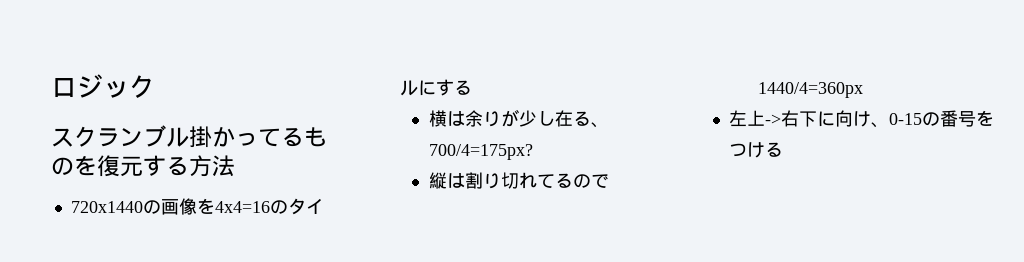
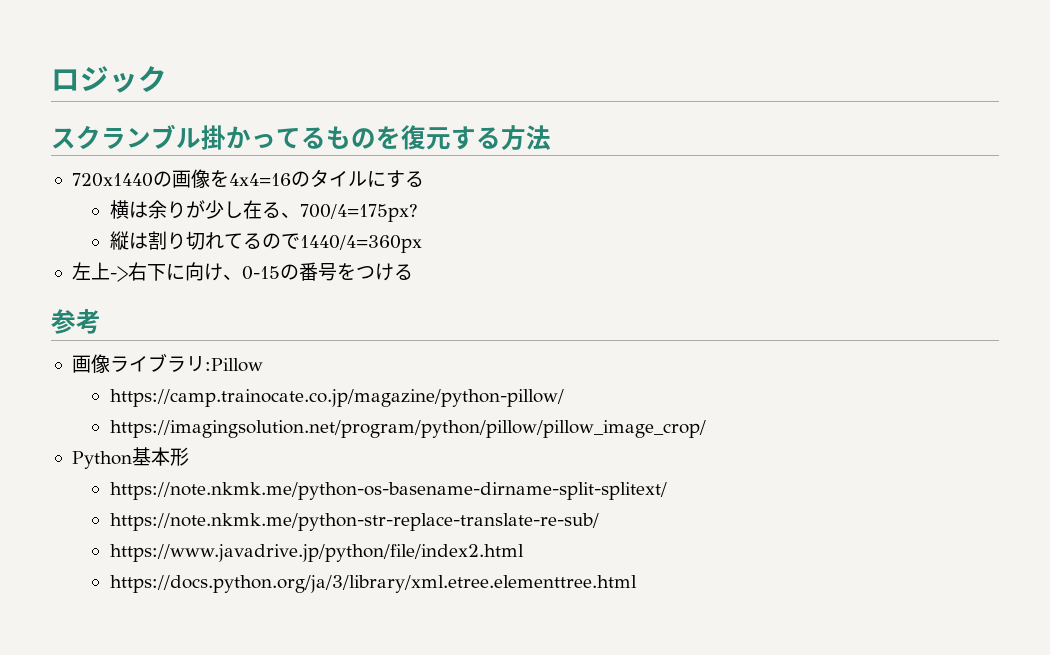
(783, 149) none -> [51,309,101,334] [71,353,263,373] [109,389,564,407] [109,420,706,438] [71,447,189,469] [109,482,667,500] [109,513,599,531] [109,544,525,562] [109,575,637,593] // 参考 // 画像ライブラリ:Pillow // https://camp.trainocate.co.jp/magazine/python-pillow/ // https://imagingsolution.net/program/python/pillow/pillow_image_crop/ // Python基本形 // https://note.nkmk.me/python-os-basename-dirname-split-splitext/ // https://note.nkmk.me/python-str-replace-translate-re-sub/ // https://www.javadrive.jp/python/file/index2.html // https://docs.python.org/ja/3/library/xml.etree.elementtree.html

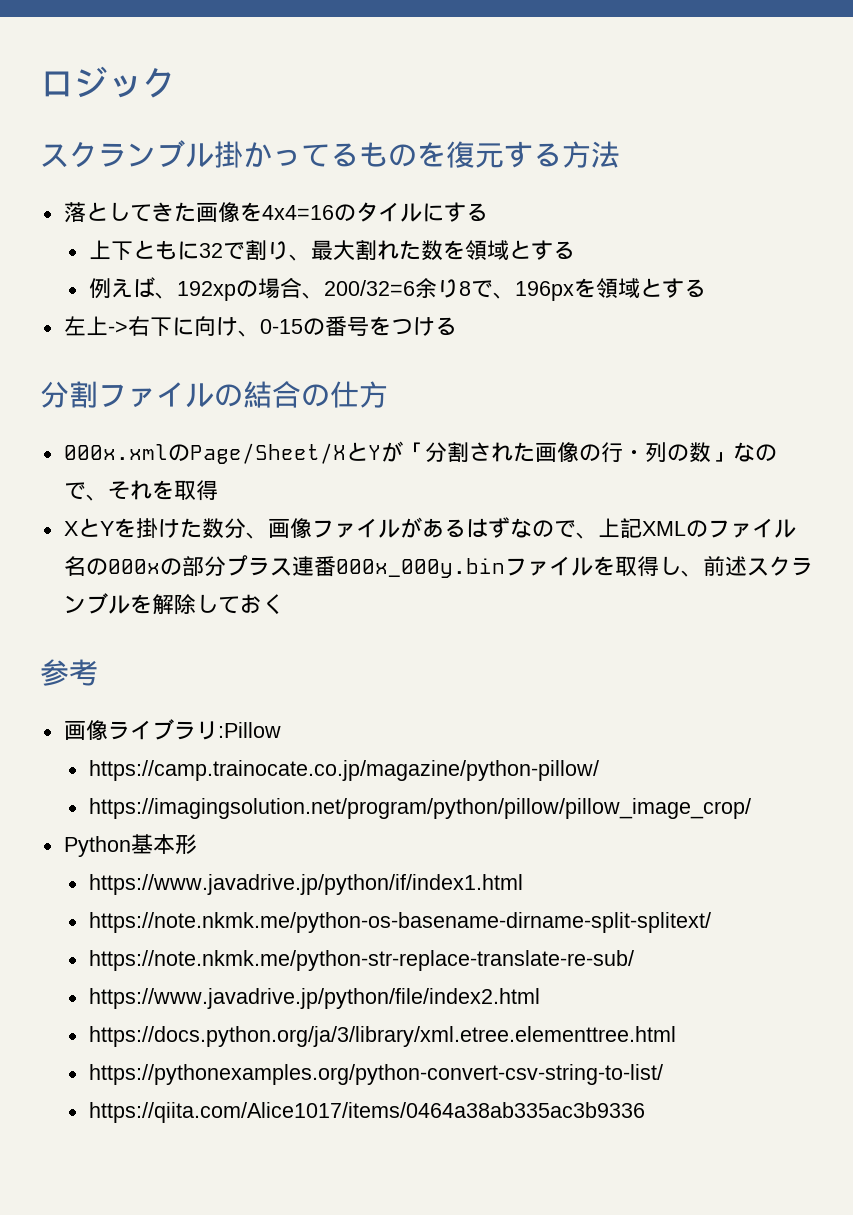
[71,171,172,187] 720x1440の -> [63,202,196,223] 落としてきた
[109,200,418,222] [109,231,422,253] 横は余りが少し在る、700/4=175px? // 縦は割り切れてるので1440/4=360px -> [88,240,575,261] [88,277,706,301] 上下ともに32で割り、最大割れた数を領域とする // 例えば、192xpの場合、200/32=6余り8で、196pxを領域とする
(413, 272) none -> [40,381,388,408] [63,441,777,464] [63,480,218,501] [63,517,796,539] [63,555,813,578] [63,593,284,615] // 分割ファイルの結合の仕方 // 000x.xmlのPage/Sheet/XとYが「分割された画像の行・列の数」なので、それを取得 // XとYを掛けた数分、画像ファイルがあるはずなので、上記XMLのファイル名の000xの部分プラス連番000x_000y.binファイルを取得し、前述スクランブルを解除しておく
(189, 456) none -> [88,874,523,895] // https://www.javadrive.jp/python/if/index1.html
(637, 584) none -> [88,1064,663,1085] [88,1102,645,1123] // https://pythonexamples.org/python-convert-csv-string-to-list/ // https://qiita.com/Alice1017/items/0464a38ab335ac3b9336

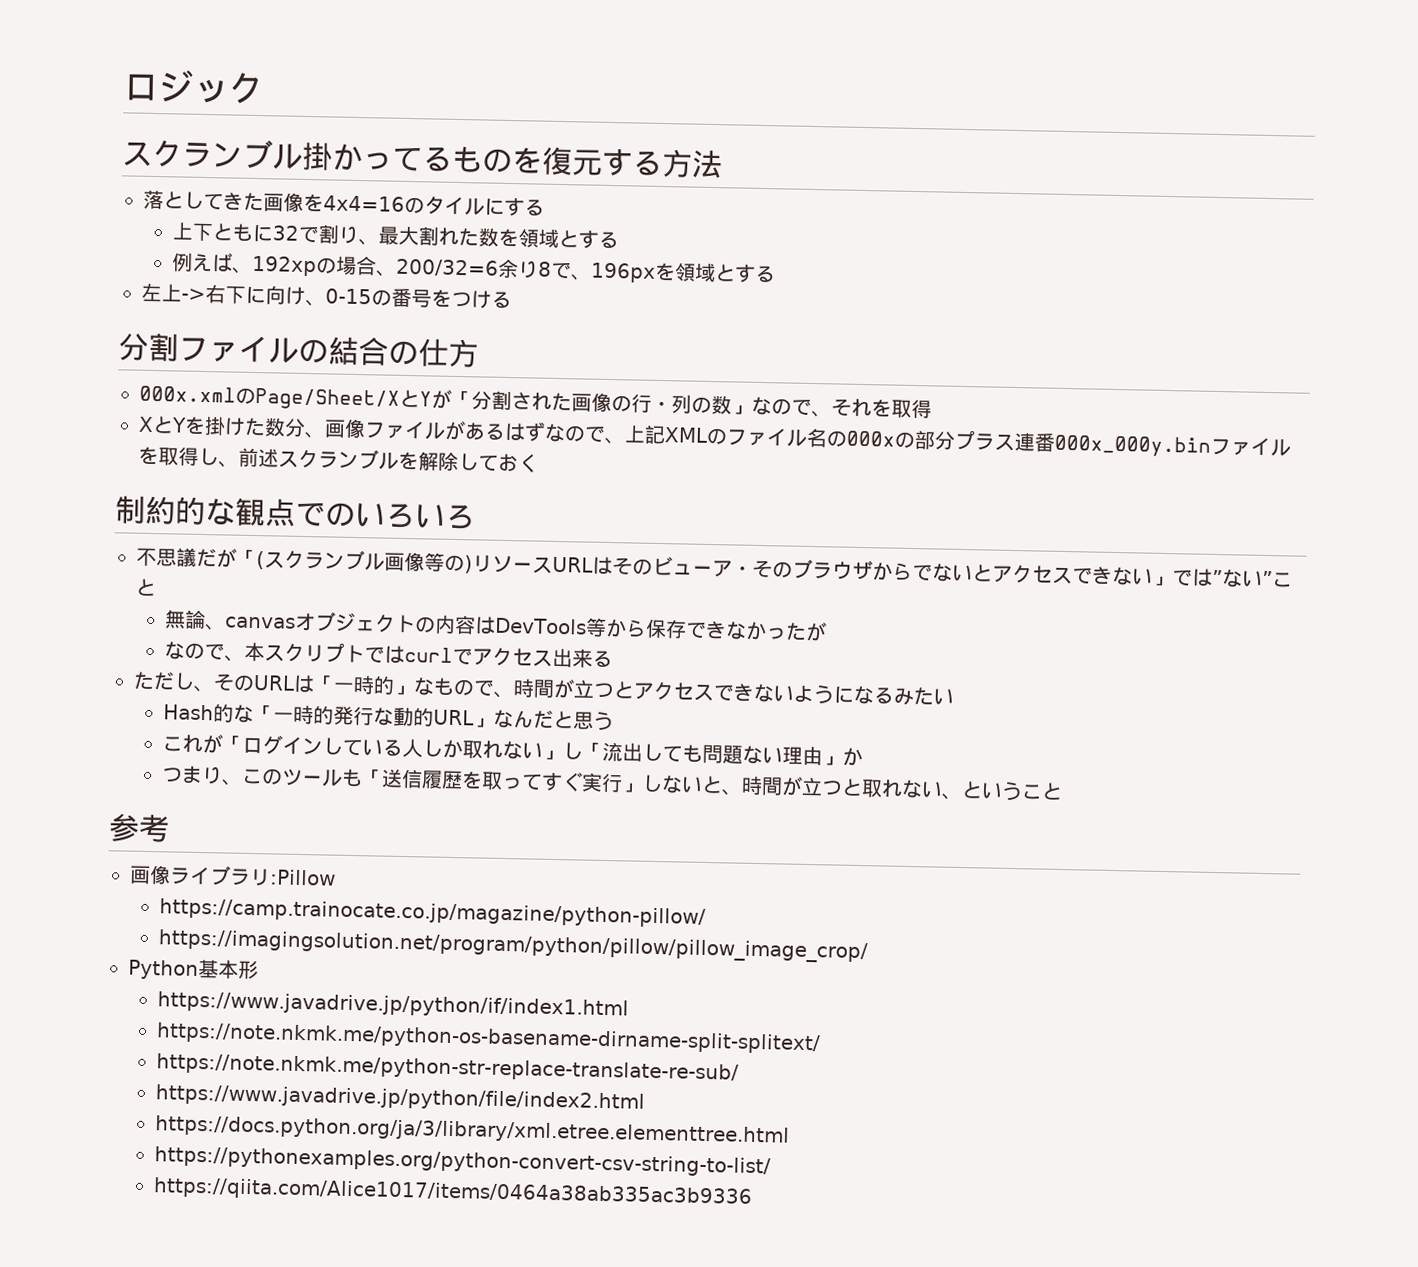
(284, 604) none -> [115,495,476,530] [136,547,1293,588] [135,578,156,597] [163,609,827,642] [163,641,613,668] [133,671,954,706] [162,703,614,732] [161,734,863,767] [160,765,1063,802] // 制約的な観点でのいろいろ // 不思議だが「(スクランブル画像等の)リソースURLはそのビューア・そのブラウザからでないとアクセスできない」では”ない”こと // 無論、canvasオブジェクトの内容はDevTools等から保存できなかったが // なので、本スクリプトではcurlでアクセス出来る // ただし、そのURLは「一時的」なもので、時間が立つとアクセスできないようになるみたい // Hash的な「一時的発行な動的URL」なんだと思う // これが「ログインしている人しか取れない」し「流出しても問題ない理由」か // つまり、このツールも「送信履歴を取ってすぐ実行」しないと、時間が立つと取れない、ということ

